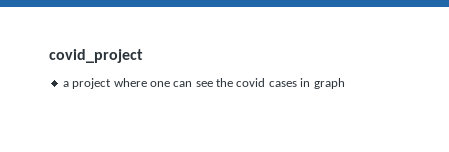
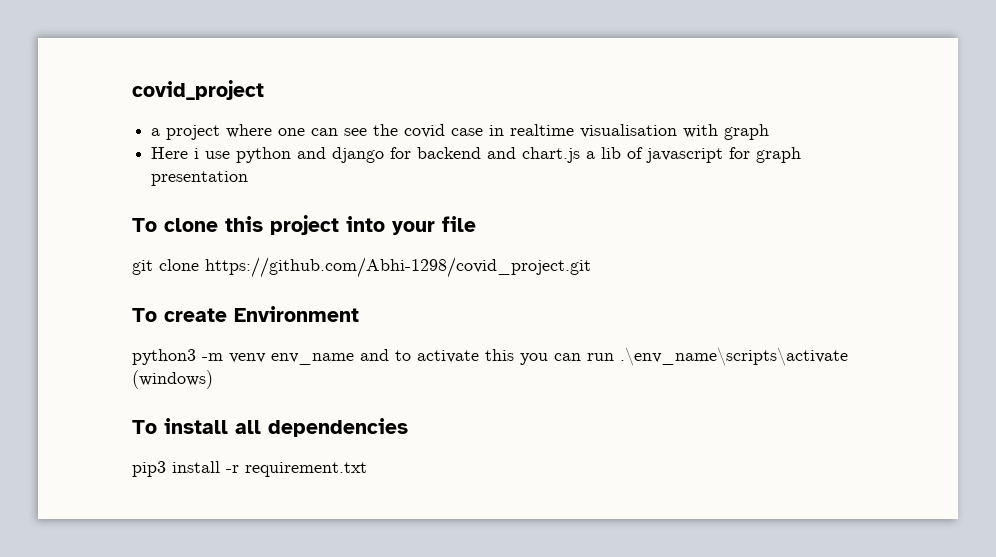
[268,78,345,89] cases in graph -> [451,124,770,140] [151,147,802,163] [151,171,249,186] [132,215,476,235] [132,257,591,278] [132,306,359,322] [132,347,848,366] [132,370,213,389] [132,418,408,437] [132,461,367,477] case in realtime visualisation with graph // Here i use python and django for backend and chart.js a lib of javascript for graph presentation // To clone this project into your file // git clone https://github.com/Abhi-1298/covid_project.git // To create Environment // python3 -m venv env_name and to activate this you can run .\env_name\scripts\activate (windows) // To install all dependencies // pip3 install -r requirement.txt

